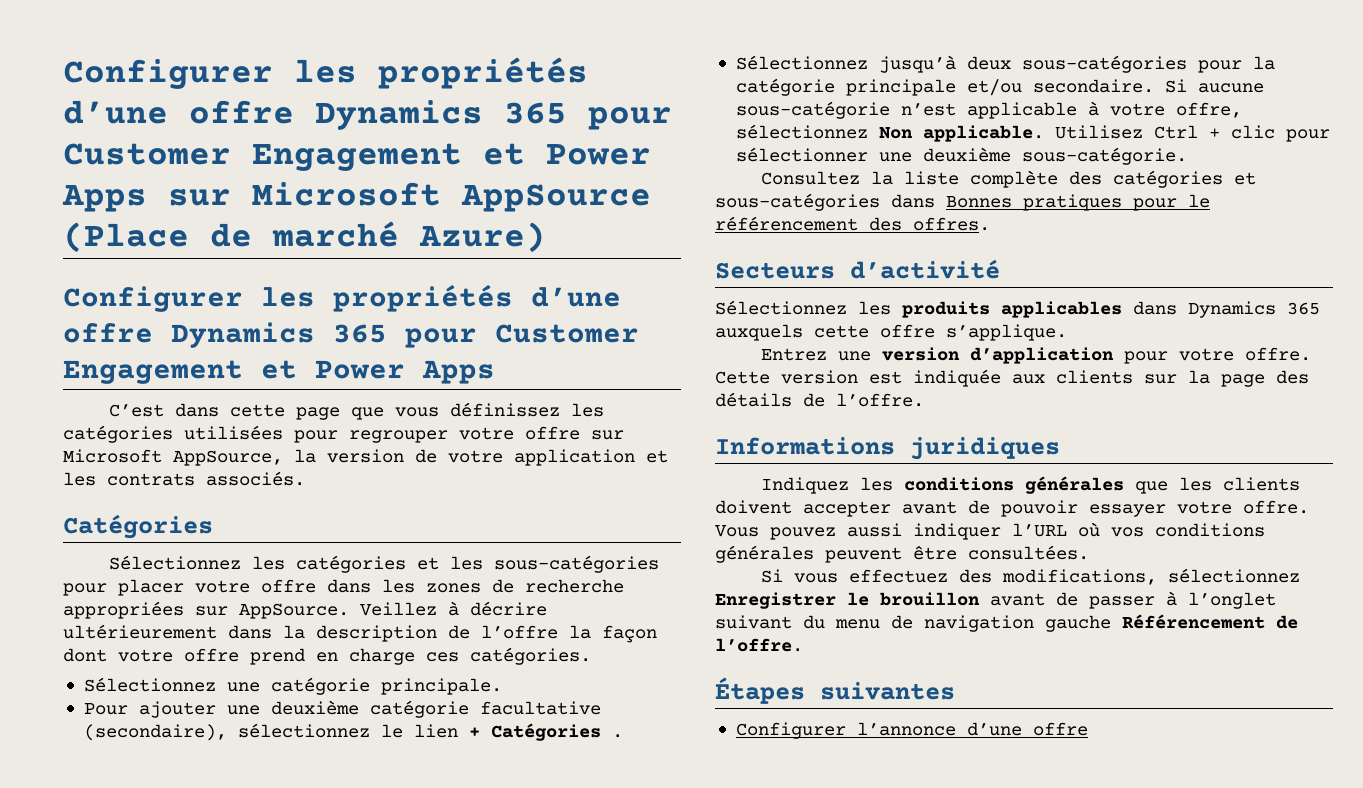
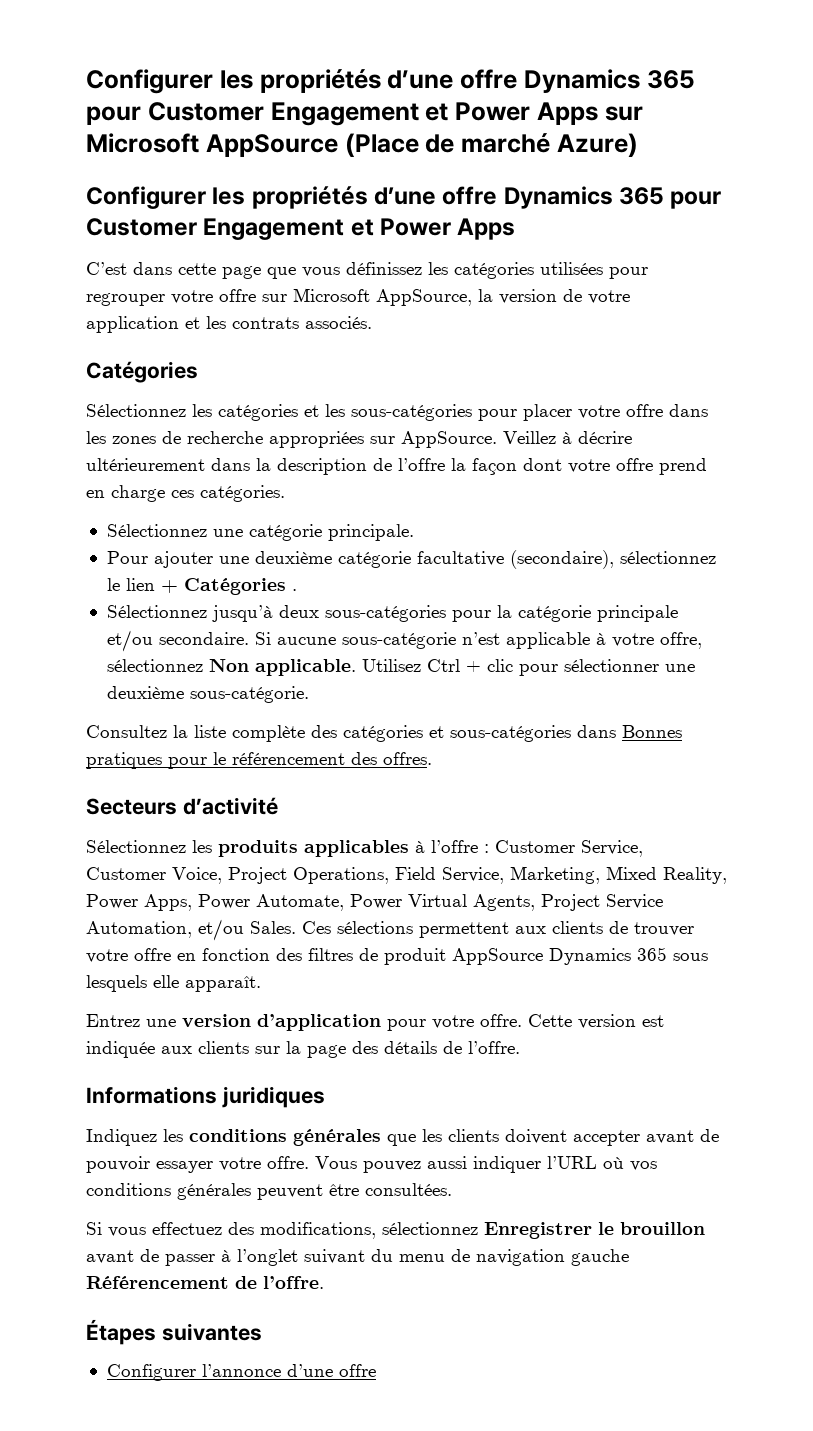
[1133,301,1320,318] [715,324,1067,341] dans Dynamics 365 auxquels cette offre s’applique. -> [415,840,643,857] [86,866,727,884] [86,894,663,911] [86,919,694,941] [86,947,708,965] [86,975,261,992] à l’offre : Customer Service, Customer Voice, Project Operations, Field Service, Marketing, Mixed Reality, Power Apps, Power Automate, Power Virtual Agents, Project Service Automation, et/ou Sales. Ces sélections permettent aux clients de trouver votre offre en fonction des filtres de produit AppSource Dynamics 365 sous lesquels elle apparaît.

